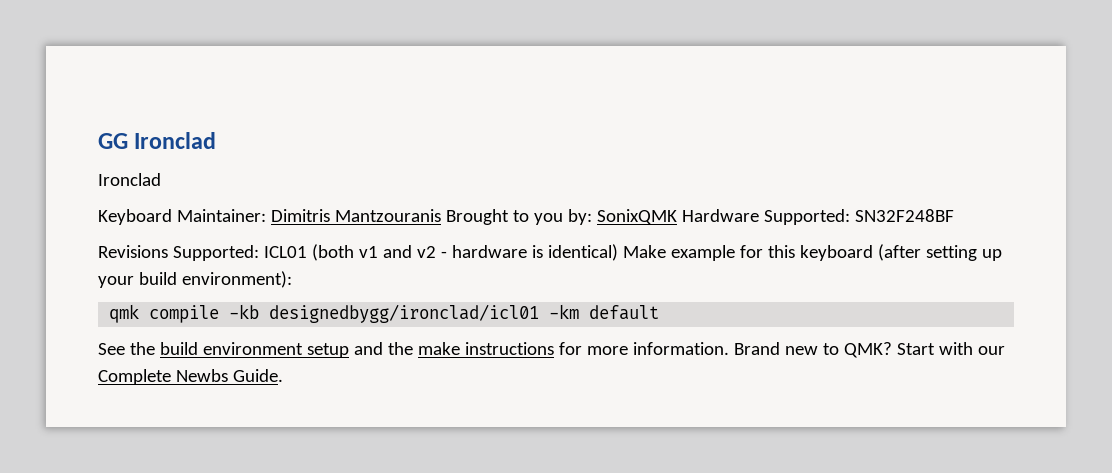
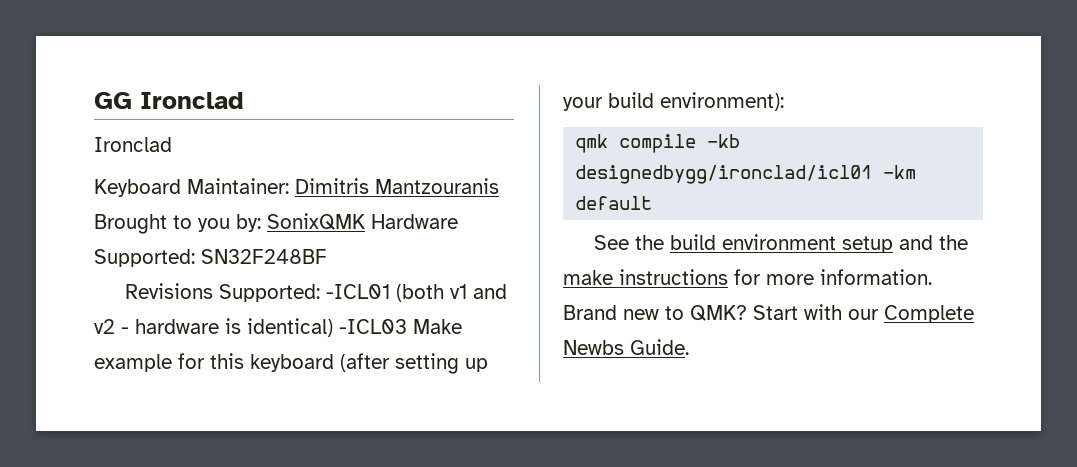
[263,246,307,258] ICL01 -> [326,284,391,299] -ICL01
(618, 252) none -> [339,319,407,334] -ICL03

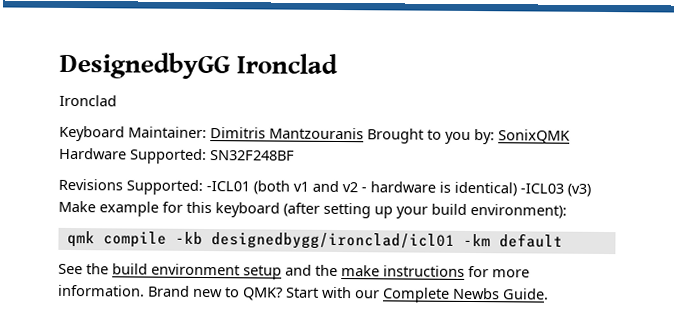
[94,92,132,109] GG -> [59,51,230,80] DesignedbyGG
(407, 326) none -> [567,183,591,197] (v3)

